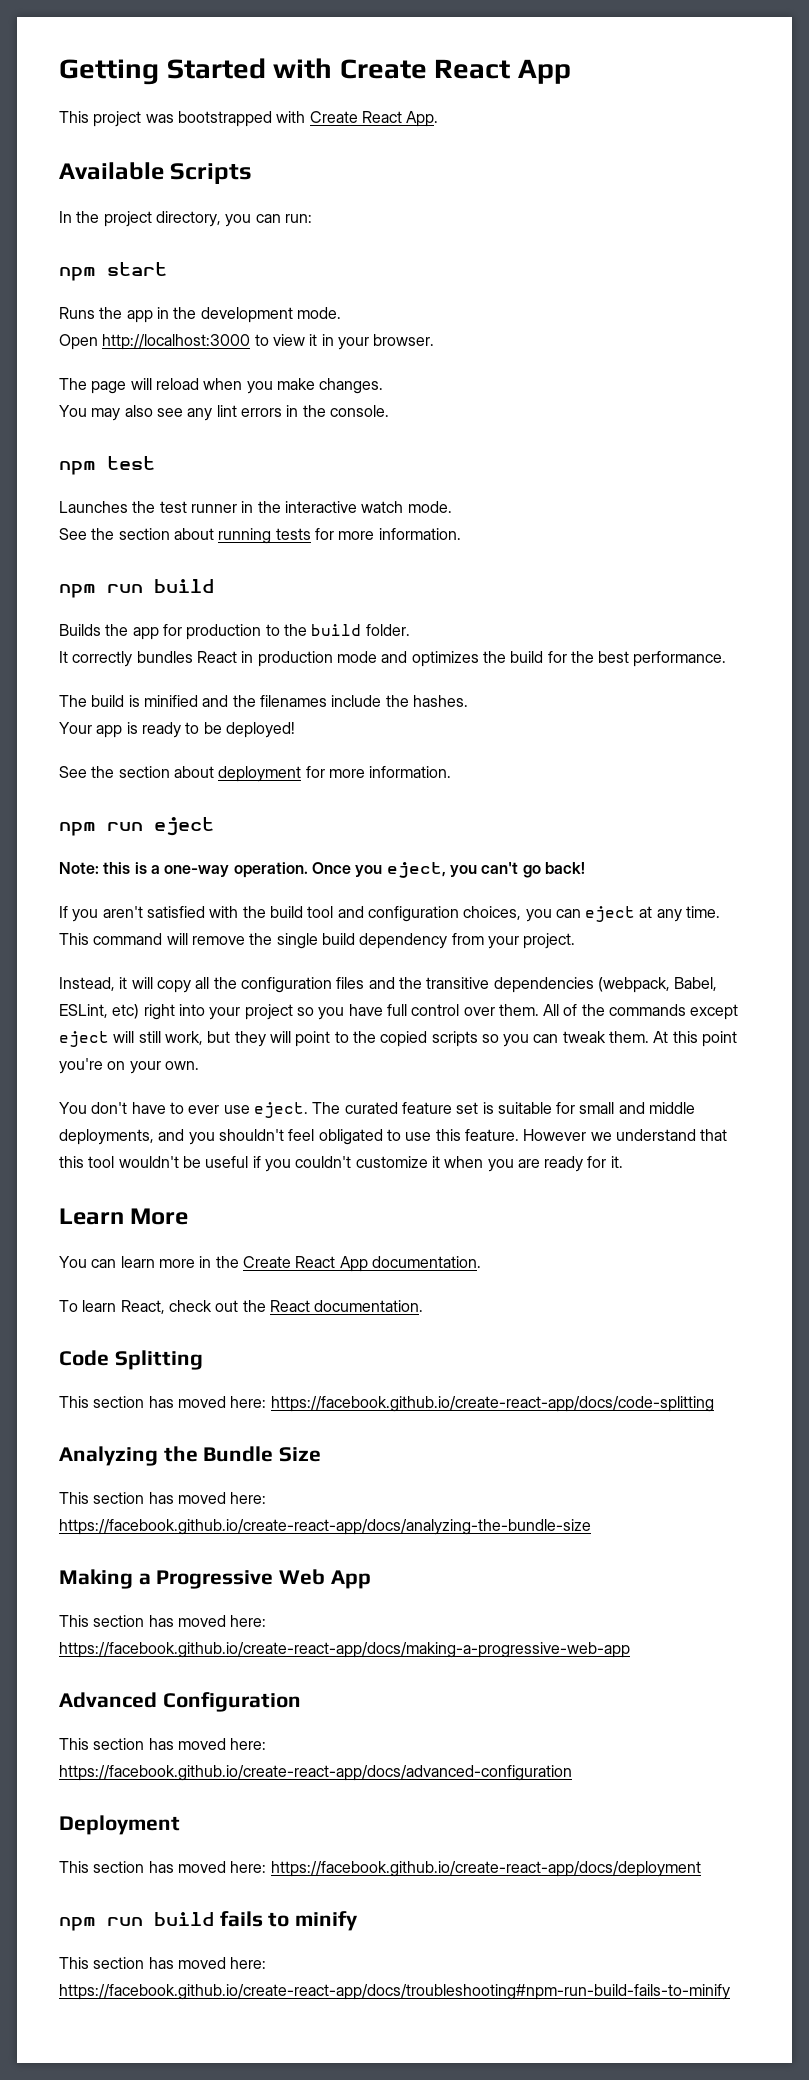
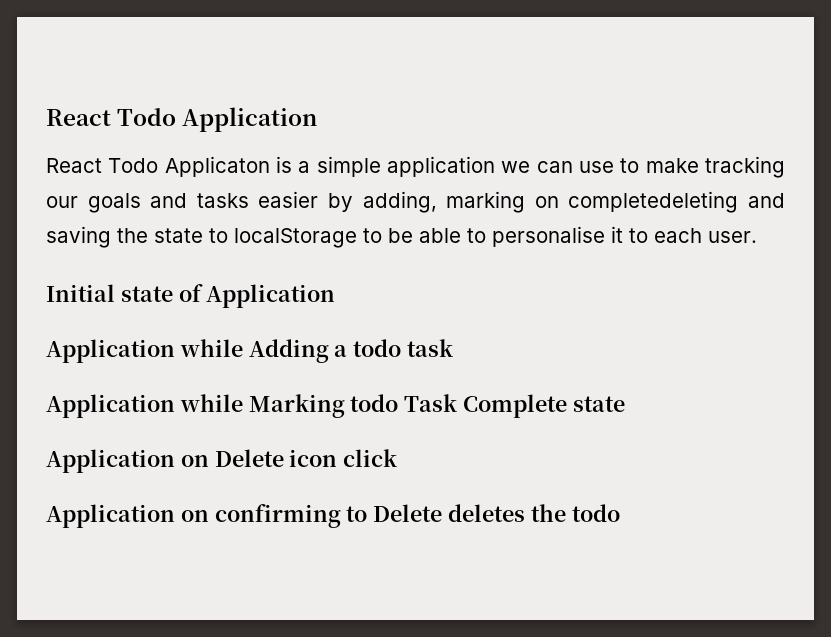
[59,58,571,85] [59,111,439,127] [59,162,253,184] [59,211,312,227] [59,262,167,281] [59,307,341,323] [59,334,435,350] [59,378,384,394] [59,405,389,421] [59,456,155,475] [59,501,452,513] [59,528,461,544] [59,579,214,598] [59,624,410,640] [59,651,727,667] [59,695,468,707] [59,722,295,738] [59,766,452,782] [59,817,214,836] [59,862,585,878] [59,906,721,922] [59,933,576,949] [59,977,718,993] [59,1004,739,1020] [59,1031,738,1047] [59,1058,199,1074] [59,1102,696,1118] [59,1129,728,1145] [59,1156,623,1172] [59,1208,189,1225] [59,1256,481,1272] [59,1300,424,1314] [59,1350,203,1370] [59,1396,714,1412] [59,1446,322,1466] [59,1492,267,1504] [59,1519,591,1535] [59,1569,371,1589] [59,1615,267,1627] [59,1642,630,1658] [59,1692,301,1712] [59,1738,267,1750] [59,1765,572,1781] [59,1815,180,1835] [59,1861,701,1877] [59,1911,359,1931] [59,1957,267,1969] [59,1984,730,2000] Getting Started with Create React App // This project was bootstrapped with Create React App. // Available Scripts // In the project directory, you can run: // npm start // Runs the app in the development mode. // Open http://localhost:3000 to view it in your browser. // The page will reload when you make changes. // You may also see any lint errors in the console. // npm test // Launches the test runner in the interactive watch mode. // See the section about running tests for more information. // npm run build // Builds the app for production to the build folder. // It correctly bundles React in production mode and optimizes the build for the best performance. // The build is minified and the filenames include the hashes. // Your app is ready to be deployed! // See the section about deployment for more information. // npm run eject // Note: this is a one-way operation. Once you eject, you can't go back! // If you aren't satisfied with the build tool and configuration choices, you can eject at any time. This command will remove the single build dependency from your project. // Instead, it will copy all the configuration files and the transitive dependencies (webpack, Babel, ESLint, etc) right into your project so you have full control over them. All of the commands except eject will still work, but they will point to the copied scripts so you can tweak them. At this point you're on your own. // You don't have to ever use eject. The curated feature set is suitable for small and middle deployments, and you shouldn't feel obligated to use this feature. However we understand that this tool wouldn't be useful if you couldn't customize it when you are ready for it. // Learn More // You can learn more in the Create React App documentation. // To learn React, check out the React documentation. // Code Splitting // This section has moved here: https://facebook.github.io/create-react-app/docs/code-splitting // Analyzing the Bundle Size // This section has moved here: https://facebook.github.io/create-react-app/docs/analyzing-the-bundle-size // Making a Progressive Web App // This section has moved here: https://facebook.github.io/create-react-app/docs/making-a-progressive-web-app // Advanced Configuration // This section has moved here: https://facebook.github.io/create-react-app/docs/advanced-configuration // Deployment // This section has moved here: https://facebook.github.io/create-react-app/docs/deployment // npm run build fails to minify // This section has moved here: https://facebook.github.io/create-react-app/docs/troubleshooting#npm-run-build-fails-to-minify -> [46,107,318,132] [46,156,786,178] [46,191,786,213] [46,226,757,248] [46,284,336,308] [46,339,454,363] [46,394,625,418] [46,449,398,473] [46,504,620,528] React Todo Application // React Todo Applicaton is a simple application we can use to make tracking our goals and tasks easier by adding, marking on completedeleting and saving the state to localStorage to be able to personalise it to each user. // Initial state of Application // Application while Adding a todo task // Application while Marking todo Task Complete state // Application on Delete icon click // Application on confirming to Delete deletes the todo

